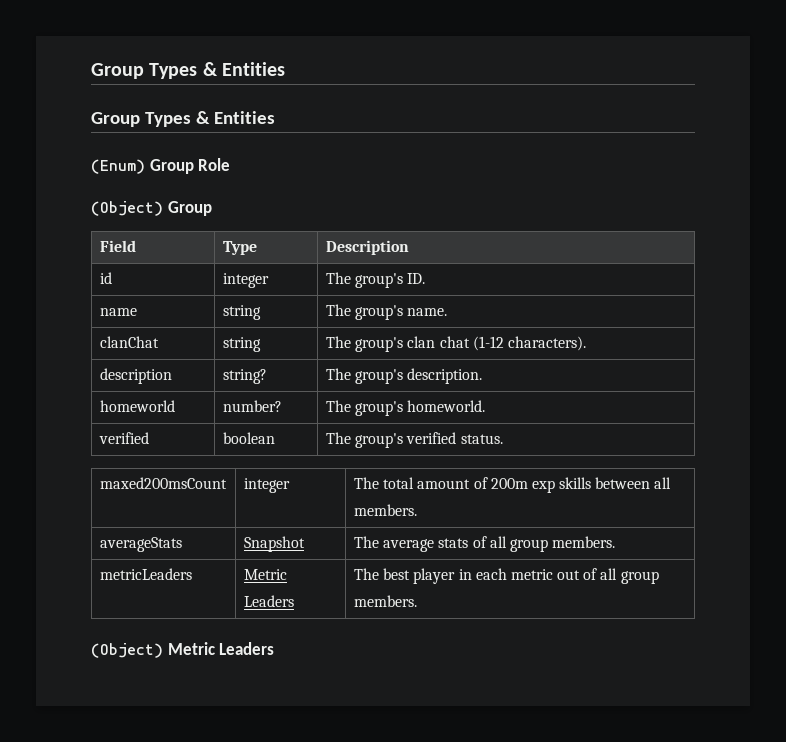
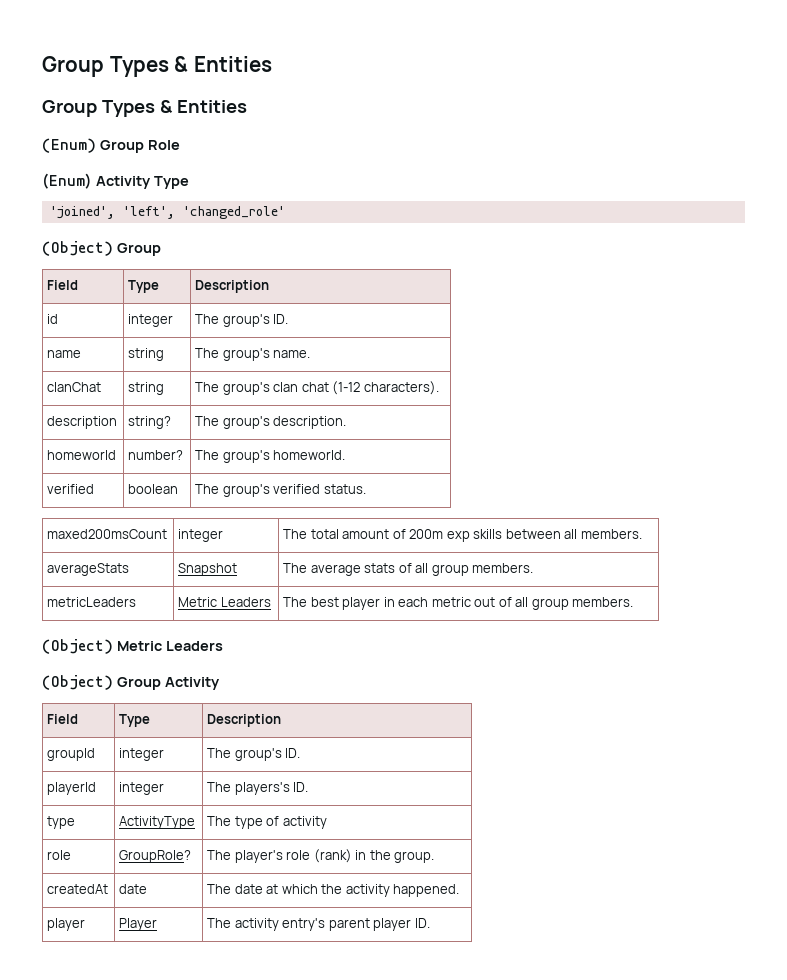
(231, 164) none -> [42,173,189,189] [49,206,285,219] // (Enum) Activity Type // 'joined', 'left', 'changed_role'
(275, 648) none -> [42,675,220,690] [47,714,79,724] [119,714,151,727] [207,714,282,727] [47,748,96,761] [119,748,165,761] [207,748,301,761] [47,782,97,795] [119,782,165,795] [207,782,309,795] [47,816,76,829] [119,816,196,829] [207,816,327,829] [47,850,72,860] [119,850,192,863] [207,849,435,863] [47,884,109,894] [119,884,148,894] [207,884,460,897] [47,918,86,931] [119,918,158,931] [207,918,430,931] // (Object) Group Activity // Field | Type | Description // groupId | integer | The group's ID. // playerId | integer | The players's ID. // type | ActivityType | The type of activity // role | GroupRole? | The player's role (rank) in the group. // createdAt | date | The date at which the activity happened. // player | Player | The activity entry's parent player ID.

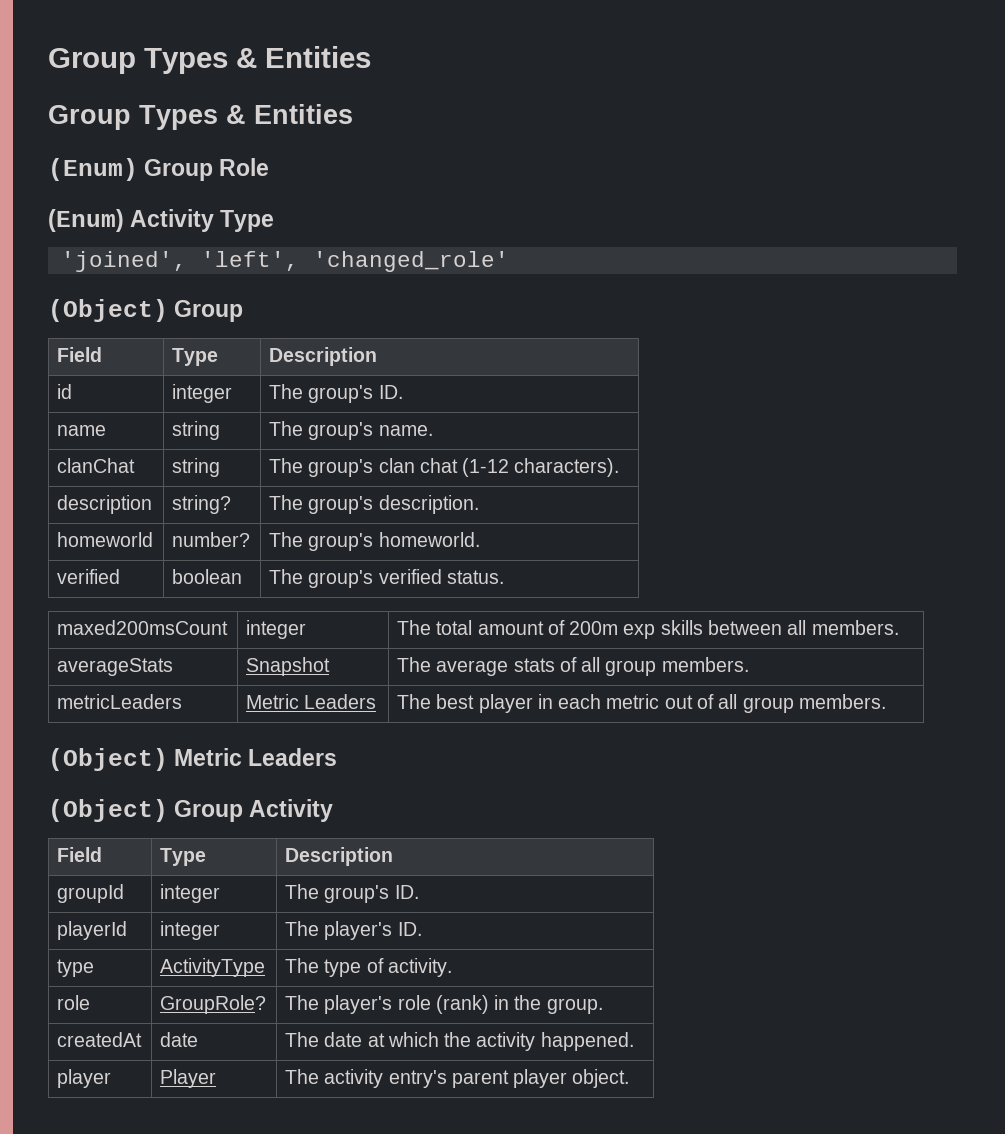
[234,782,290,795] players's -> [324,921,393,940] player's
[282,816,327,829] activity -> [387,958,452,977] activity.
[414,918,430,928] ID. -> [572,1069,630,1088] object.

